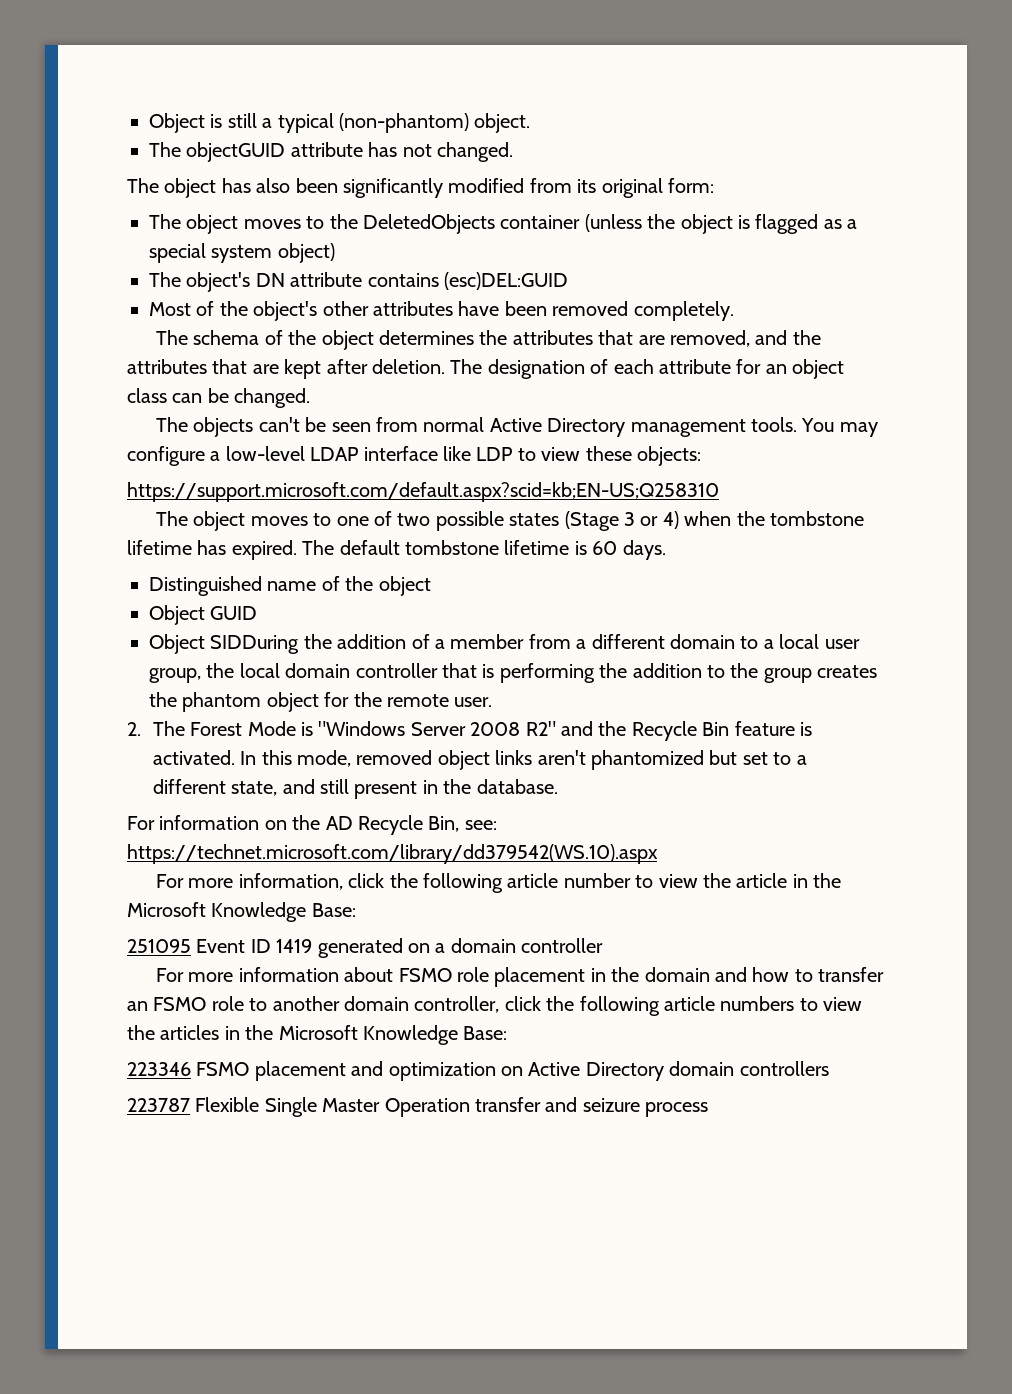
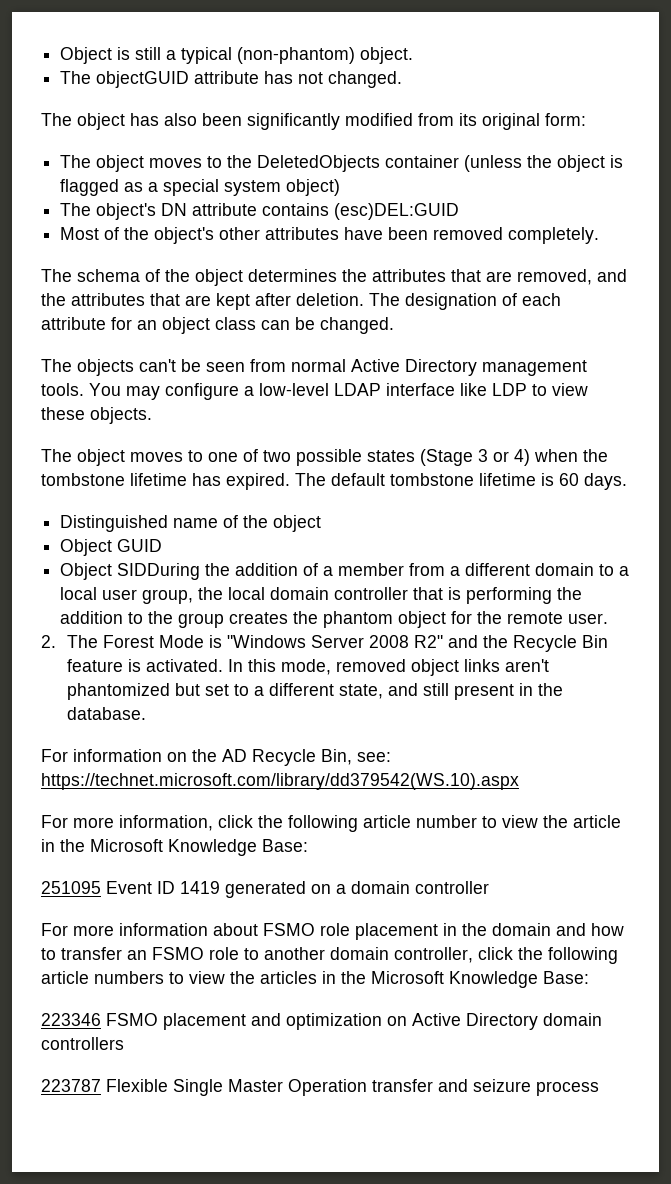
[636,446,701,466] [127,482,719,502] objects: // https://support.microsoft.com/default.aspx?scid=kb;EN-US;Q258310 -> [90,407,152,424] objects.

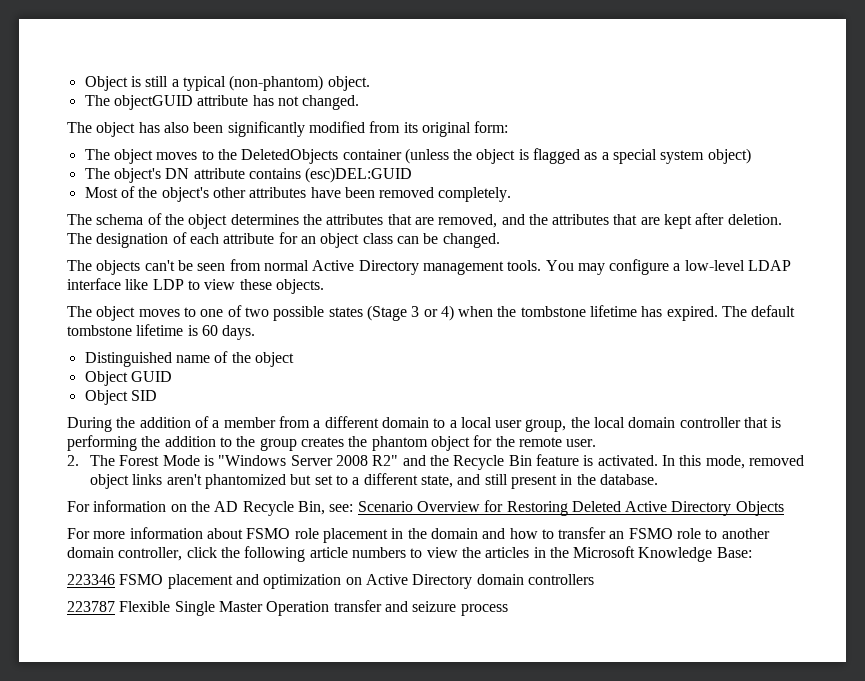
[117,563,201,580] SIDDuring -> [130,390,157,401] [67,417,112,432] SID // During
[41,773,519,790] [41,815,621,832] [41,839,308,856] [41,881,489,898] https://technet.microsoft.com/library/dd379542(WS.10).aspx // For more information, click the following article number to view the article in the Microsoft Knowledge Base: // 251095 Event ID 1419 generated on a domain controller -> [357,500,784,516] Scenario Overview for Restoring Deleted Active Directory Objects

